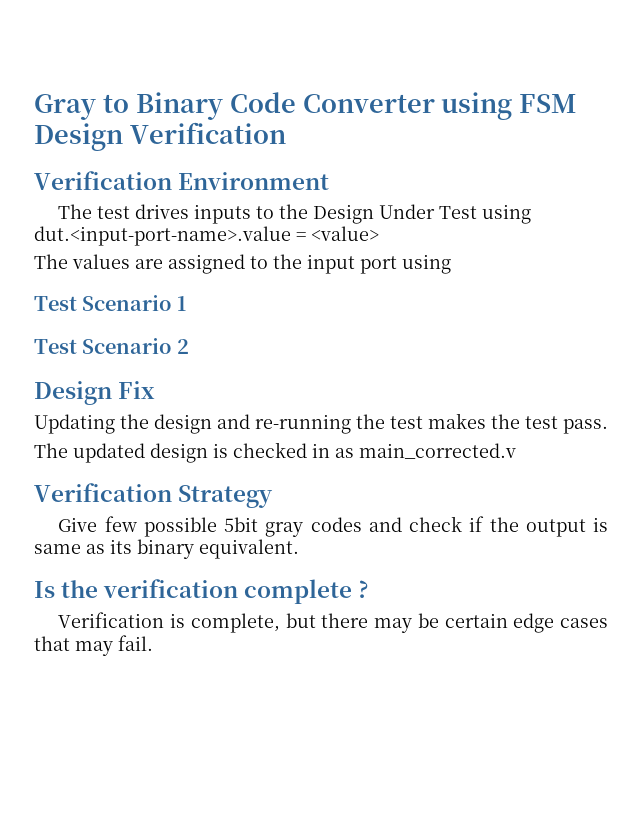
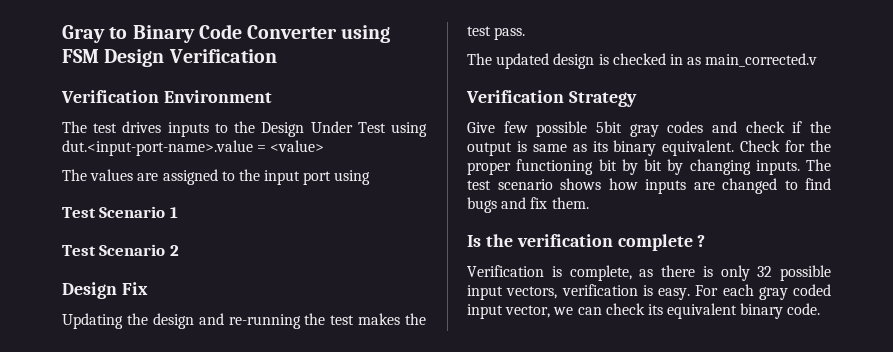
(299, 549) none -> [740,140,831,152] [467,159,831,175] [467,178,831,194] [467,197,589,213] Check for the proper functioning bit by bit by changing inputs. The test scenario shows how inputs are changed to find bugs and fix them.
[285,613,608,633] [34,635,153,656] but there may be certain edge cases that may fail. -> [639,265,831,281] [467,284,831,300] [467,303,821,319] as there is only 32 possible input vectors, verification is easy. For each gray coded input vector, we can check its equivalent binary code.

